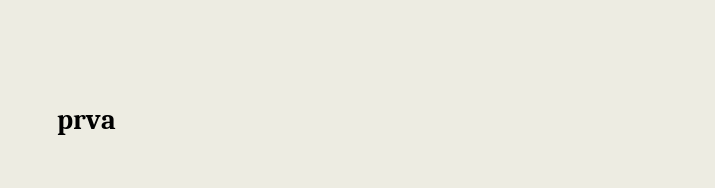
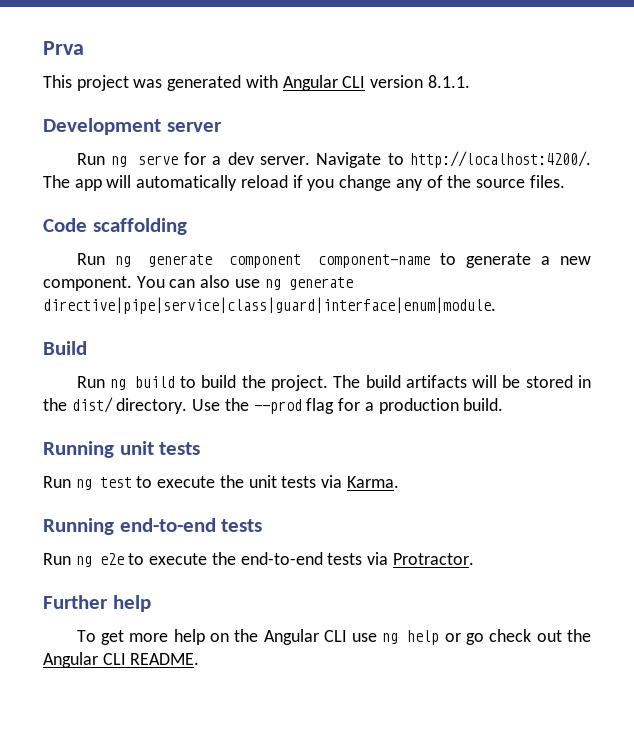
[57,114,116,135] prva -> [43,41,84,55] [43,75,470,91] [43,118,222,135] [76,151,591,168] [43,175,565,191] [43,218,187,235] [76,253,591,268] [43,275,353,291] [43,297,496,314] [43,341,87,355] [76,375,591,391] [43,397,504,414] [43,441,201,458] [43,475,399,490] [43,518,263,535] [43,552,474,567] [43,595,151,612] [76,629,591,645] [43,652,200,668] Prva // This project was generated with Angular CLI version 8.1.1. // Development server // Run ng serve for a dev server. Navigate to http://localhost:4200/. The app will automatically reload if you change any of the source files. // Code scaffolding // Run ng generate component component-name to generate a new component. You can also use ng generate directive|pipe|service|class|guard|interface|enum|module. // Build // Run ng build to build the project. The build artifacts will be stored in the dist/ directory. Use the --prod flag for a production build. // Running unit tests // Run ng test to execute the unit tests via Karma. // Running end-to-end tests // Run ng e2e to execute the end-to-end tests via Protractor. // Further help // To get more help on the Angular CLI use ng help or go check out the Angular CLI README.

